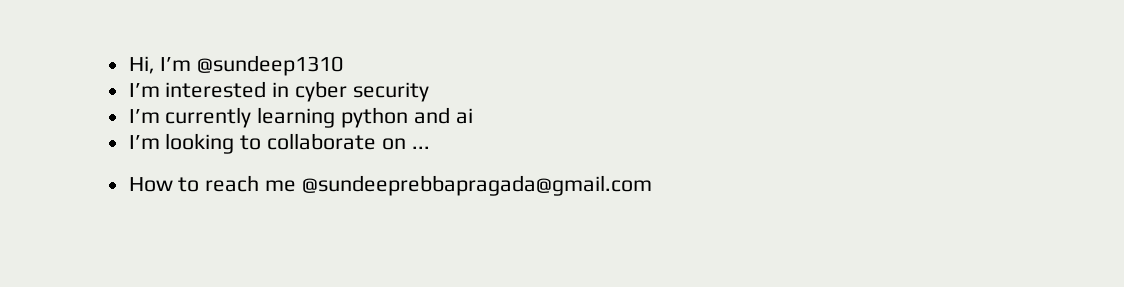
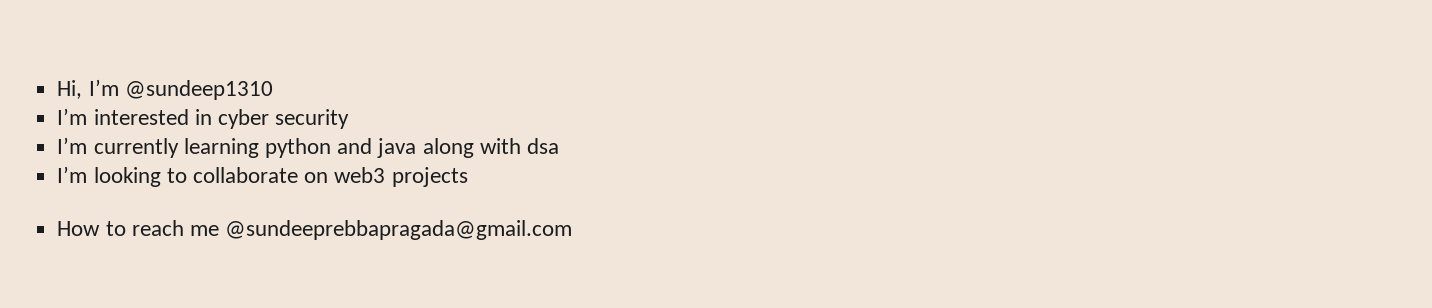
[455,108,473,124] ai -> [377,138,559,158] java along with dsa
[411,146,430,149] ... -> [334,167,468,187] web3 projects

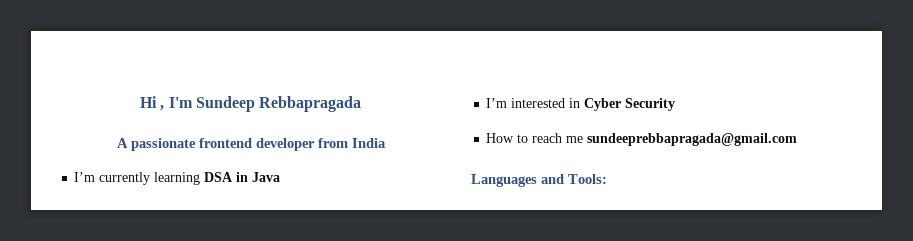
[57,79,273,100] [57,108,350,129] [57,137,559,158] [57,166,468,187] Hi, I’m @sundeep1310 // I’m interested in cyber security // I’m currently learning python and java along with dsa // I’m looking to collaborate on web3 projects -> [139,96,362,112] [116,138,386,151] [74,172,281,185] [486,98,676,111] Hi , I'm Sundeep Rebbapragada // A passionate frontend developer from India // I’m currently learning DSA in Java // I’m interested in Cyber Security
[225,220,573,240] @sundeeprebbapragada@gmail.com -> [587,133,798,146] [471,174,607,187] sundeeprebbapragada@gmail.com // Languages and Tools:

